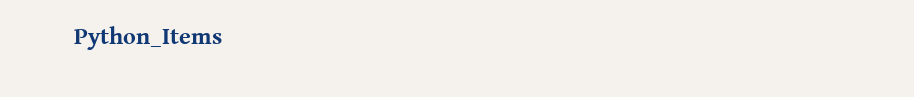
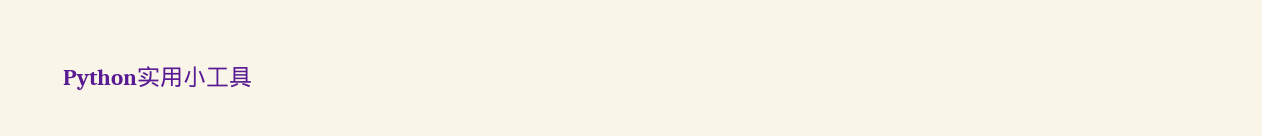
[74,26,222,50] Python_Items -> [63,66,252,90] Python实用小工具

